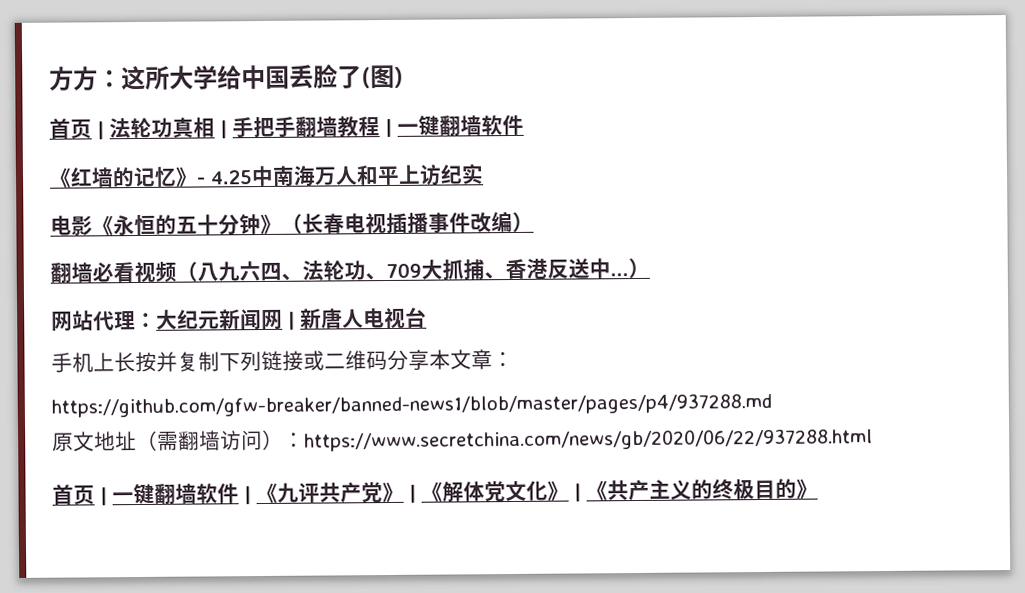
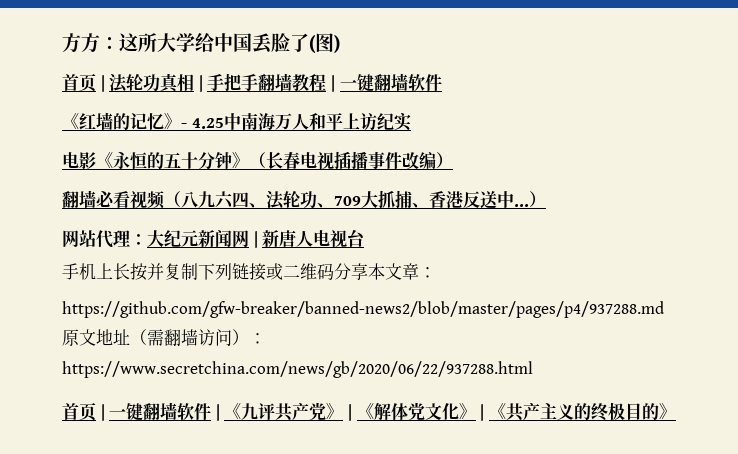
[51,392,772,418] https://github.com/gfw-breaker/banned-news1/blob/master/pages/p4/937288.md -> [62,301,664,318] https://github.com/gfw-breaker/banned-news2/blob/master/pages/p4/937288.md

